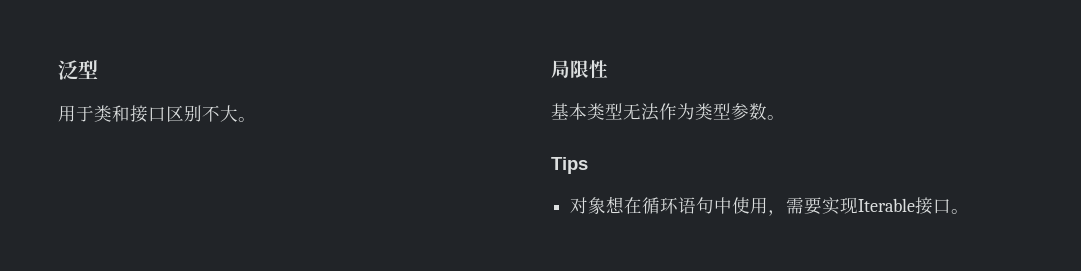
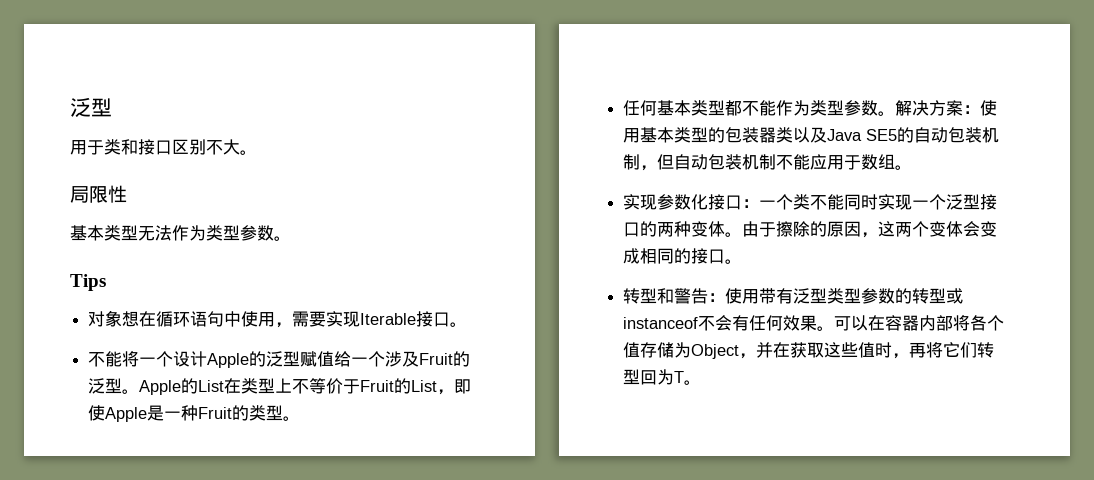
(970, 211) none -> [88,351,471,368] [88,378,472,395] [88,405,301,422] [623,100,998,116] [623,127,1000,143] [623,154,913,171] [623,194,998,210] [623,221,998,238] [623,248,743,264] [623,288,964,304] [623,315,1005,331] [623,342,995,359] [623,369,702,385] // 不能将一个设计Apple的泛型赋值给一个涉及Fruit的泛型。Apple的List在类型上不等价于Fruit的List，即使Apple是一种Fruit的类型。 // 任何基本类型都不能作为类型参数。解决方案：使用基本类型的包装器类以及Java SE5的自动包装机制，但自动包装机制不能应用于数组。 // 实现参数化接口：一个类不能同时实现一个泛型接口的两种变体。由于擦除的原因，这两个变体会变成相同的接口。 // 转型和警告：使用带有泛型类型参数的转型或instanceof不会有任何效果。可以在容器内部将各个值存储为Object，并在获取这些值时，再将它们转型回为T。

